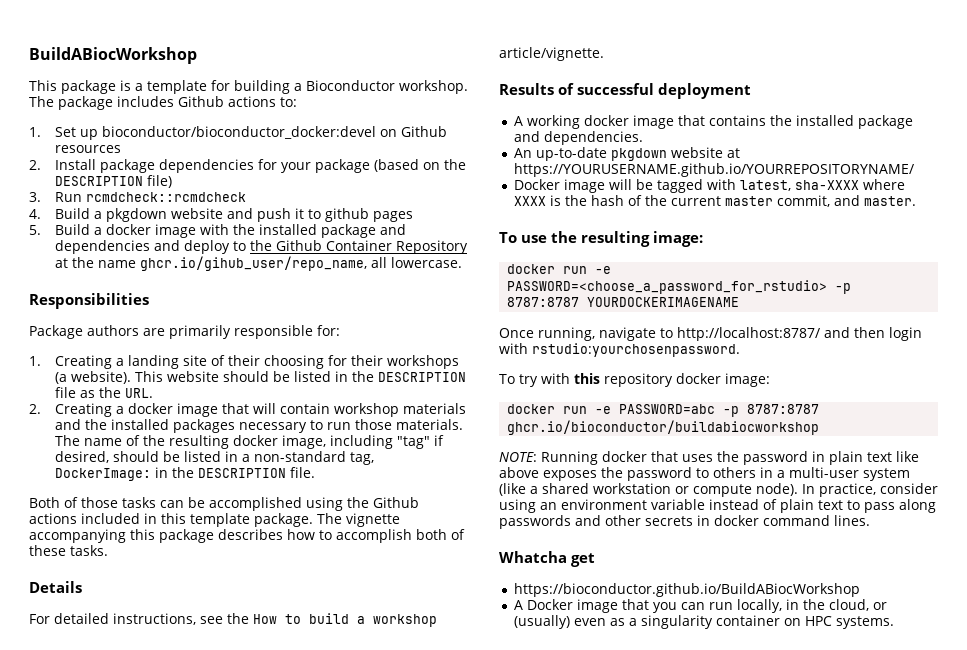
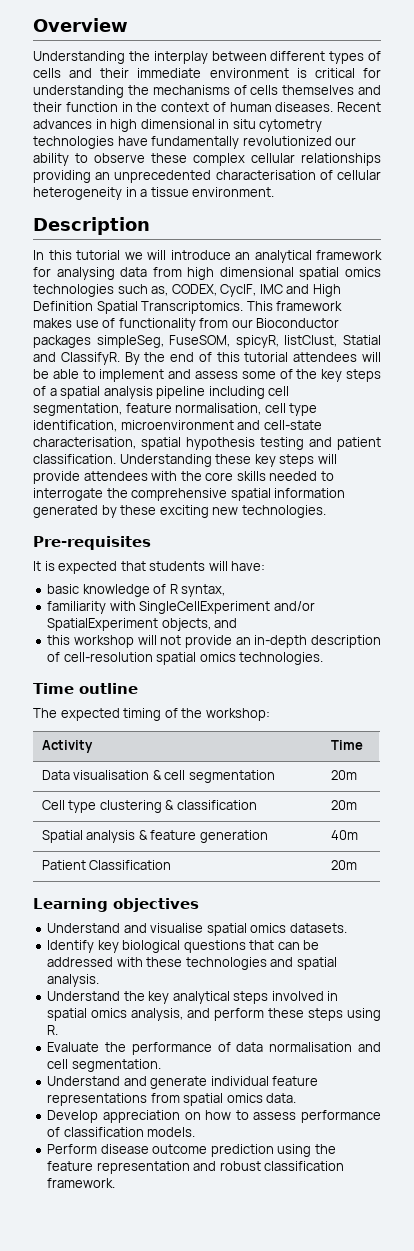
[29,47,197,64] [29,80,468,94] [29,96,297,110] [29,126,447,140] [54,145,121,153] [29,159,466,173] [54,175,172,188] [29,192,246,202] [29,208,413,222] [29,224,406,238] [54,240,468,254] [54,256,462,271] [29,293,149,309] [29,325,340,339] [29,355,459,369] [54,371,466,384] [54,387,153,398] [29,403,466,417] [54,419,463,433] [54,435,444,449] [54,451,374,465] [54,467,315,481] [29,497,419,511] [29,513,400,527] [29,529,465,543] [29,545,108,556] [29,581,82,593] [29,613,437,627] [499,47,604,61] [499,83,752,99] [513,115,913,129] [513,131,643,145] [513,147,740,161] [513,163,914,177] [513,179,905,193] [513,195,916,207] [499,231,704,247] [507,264,612,274] [507,280,852,294] [507,297,740,307] [499,327,922,341] [499,343,740,357] [499,373,770,387] [507,404,820,417] [507,420,820,435] [499,451,919,465] [499,467,910,481] [499,483,938,497] [499,499,936,513] [499,515,870,529] [499,551,596,567] [513,583,860,597] [513,599,887,613] [513,615,894,629] BuildABiocWorkshop // This package is a template for building a Bioconductor workshop. The package includes Github actions to: // 1. Set up bioconductor/bioconductor_docker:devel on Github resources // 2. Install package dependencies for your package (based on the DESCRIPTION file) // 3. Run rcmdcheck::rcmdcheck // 4. Build a pkgdown website and push it to github pages // 5. Build a docker image with the installed package and dependencies and deploy to the Github Container Repository at the name ghcr.io/gihub_user/repo_name, all lowercase. // Responsibilities // Package authors are primarily responsible for: // 1. Creating a landing site of their choosing for their workshops (a website). This website should be listed in the DESCRIPTION file as the URL. // 2. Creating a docker image that will contain workshop materials and the installed packages necessary to run those materials. The name of the resulting docker image, including "tag" if desired, should be listed in a non-standard tag, DockerImage: in the DESCRIPTION file. // Both of those tasks can be accomplished using the Github actions included in this template package. The vignette accompanying this package describes how to accomplish both of these tasks. // Details // For detailed instructions, see the How to build a workshop article/vignette. // Results of successful deployment // A working docker image that contains the installed package and dependencies. // An up-to-date pkgdown website at https://YOURUSERNAME.github.io/YOURREPOSITORYNAME/ // Docker image will be tagged with latest, sha-XXXX where XXXX is the hash of the current master commit, and master. // To use the resulting image: // docker run -e PASSWORD=<choose_a_password_for_rstudio> -p 8787:8787 YOURDOCKERIMAGENAME // Once running, navigate to http://localhost:8787/ and then login with rstudio:yourchosenpassword. // To try with this repository docker image: // docker run -e PASSWORD=abc -p 8787:8787 ghcr.io/bioconductor/buildabiocworkshop // NOTE: Running docker that uses the password in plain text like above exposes the password to others in a multi-user system (like a shared workstation or compute node). In practice, consider using an environment variable instead of plain text to pass along passwords and other secrets in docker command lines. // Whatcha get // https://bioconductor.github.io/BuildABiocWorkshop // A Docker image that you can run locally, in the cloud, or (usually) even as a singularity container on HPC systems. -> [33,18,128,32] [33,51,381,64] [33,68,382,78] [33,85,381,98] [33,102,381,112] [33,119,323,132] [33,136,357,149] [33,153,381,166] [33,170,381,183] [33,187,275,200] [33,217,150,235] [33,250,382,263] [33,267,381,280] [33,284,341,297] [33,301,343,314] [33,318,340,331] [33,335,381,348] [33,352,381,365] [33,369,382,382] [33,386,290,399] [33,403,318,416] [33,420,322,432] [33,437,381,450] [33,454,337,467] [33,471,334,484] [33,488,346,501] [33,505,326,518] [33,536,151,550] [33,561,266,574] [47,584,226,597] [47,601,315,614] [47,618,238,631] [47,635,381,648] [47,652,324,665] [33,683,138,694] [33,708,270,721] [41,740,93,753] [330,740,363,750] [41,770,275,783] [330,770,357,780] [41,800,257,813] [330,800,357,810] [41,830,268,843] [330,830,358,840] [41,860,172,870] [330,860,357,870] [33,898,199,912] [47,923,347,936] [47,940,320,953] [47,957,337,970] [47,974,100,987] [47,991,339,1004] [47,1008,381,1021] [47,1025,59,1035] [47,1042,381,1055] [47,1059,161,1072] [47,1076,319,1089] [47,1093,297,1106] [47,1110,381,1123] [47,1127,196,1137] [47,1144,336,1157] [47,1161,345,1174] [47,1178,116,1188] Overview // Understanding the interplay between different types of cells and their immediate environment is critical for understanding the mechanisms of cells themselves and their function in the context of human diseases. Recent advances in high dimensional in situ cytometry technologies have fundamentally revolutionized our ability to observe these complex cellular relationships providing an unprecedented characterisation of cellular heterogeneity in a tissue environment. // Description // In this tutorial we will introduce an analytical framework for analysing data from high dimensional spatial omics technologies such as, CODEX, CycIF, IMC and High Definition Spatial Transcriptomics. This framework makes use of functionality from our Bioconductor packages simpleSeg, FuseSOM, spicyR, listClust, Statial and ClassifyR. By the end of this tutorial attendees will be able to implement and assess some of the key steps of a spatial analysis pipeline including cell segmentation, feature normalisation, cell type identification, microenvironment and cell-state characterisation, spatial hypothesis testing and patient classification. Understanding these key steps will provide attendees with the core skills needed to interrogate the comprehensive spatial information generated by these exciting new technologies. // Pre-requisites // It is expected that students will have: // basic knowledge of R syntax, // familiarity with SingleCellExperiment and/or SpatialExperiment objects, and // this workshop will not provide an in-depth description of cell-resolution spatial omics technologies. // Time outline // The expected timing of the workshop: // Activity | Time // Data visualisation & cell segmentation | 20m // Cell type clustering & classification | 20m // Spatial analysis & feature generation | 40m // Patient Classification | 20m // Learning objectives // Understand and visualise spatial omics datasets. // Identify key biological questions that can be addressed with these technologies and spatial analysis. // Understand the key analytical steps involved in spatial omics analysis, and perform these steps using R. // Evaluate the performance of data normalisation and cell segmentation. // Understand and generate individual feature representations from spatial omics data. // Develop appreciation on how to assess performance of classification models. // Perform disease outcome prediction using the feature representation and robust classification framework.

